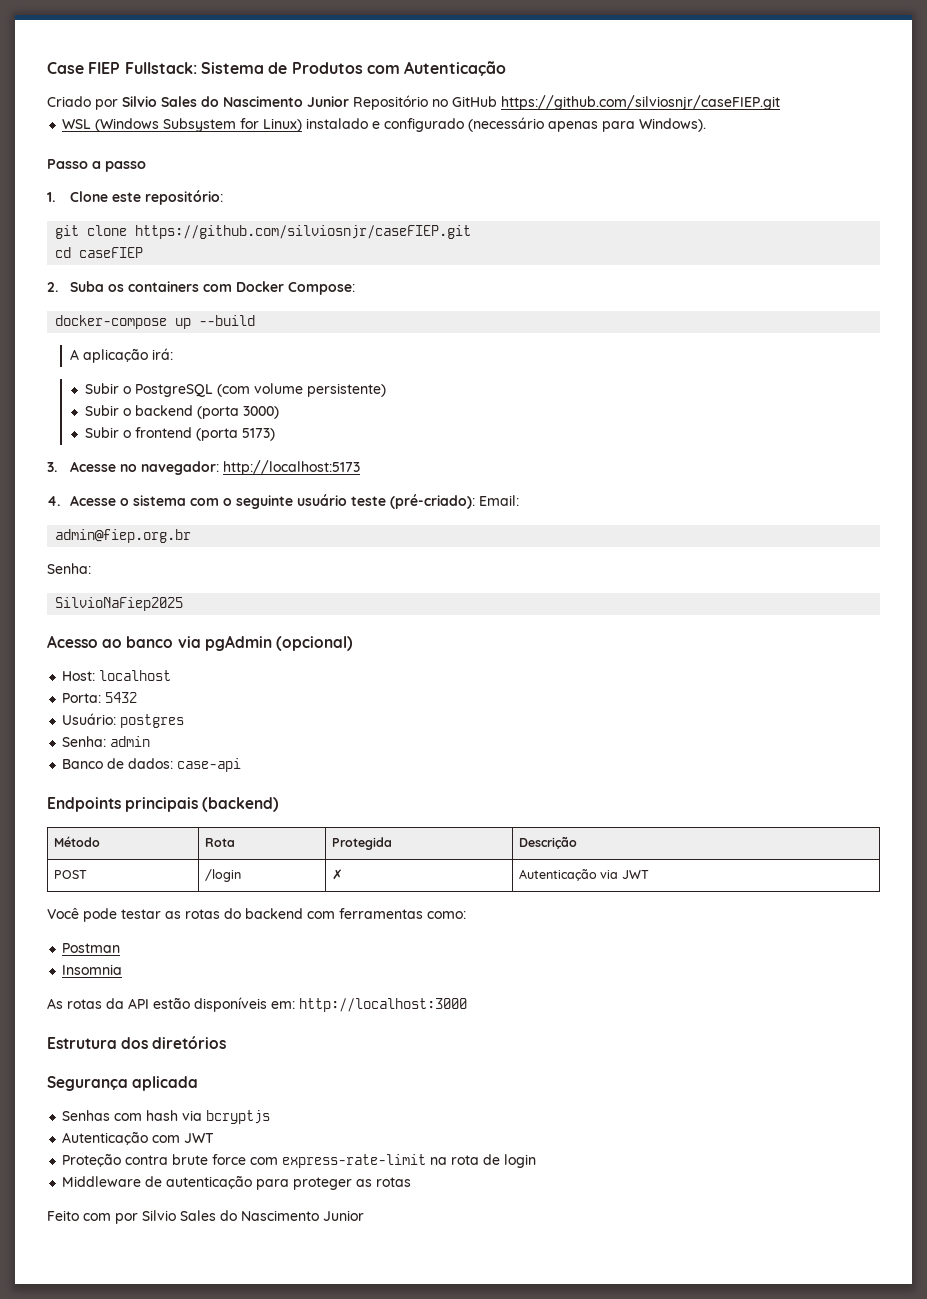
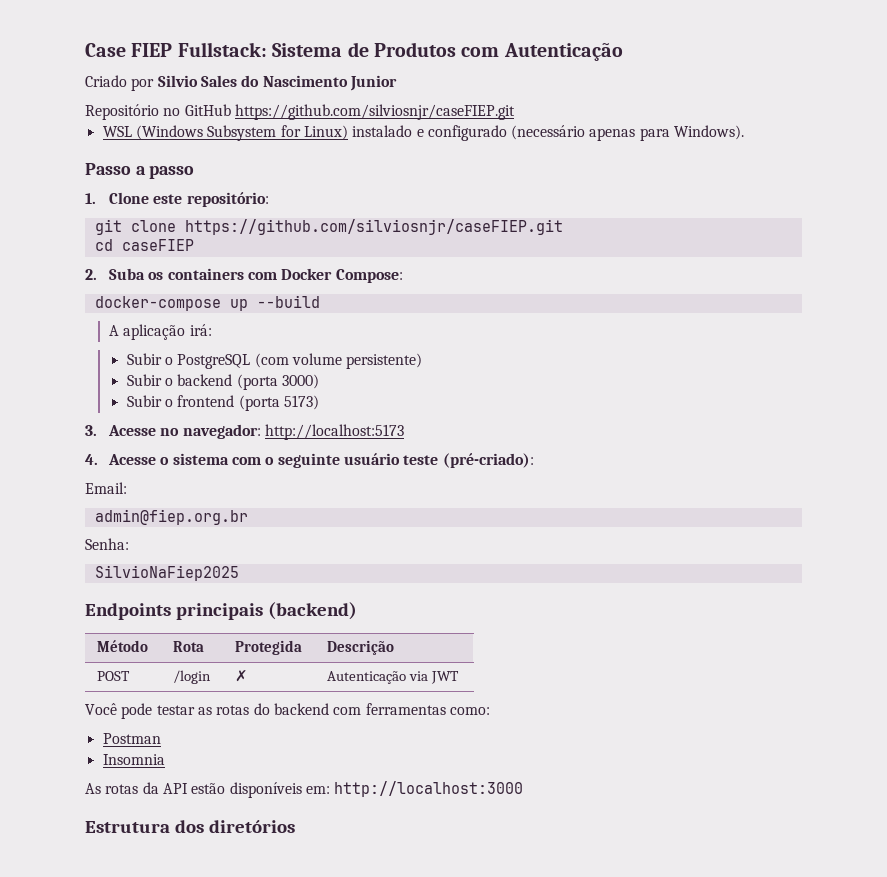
(349, 101) none -> (397, 83) //
(475, 501) none -> (534, 460) //
[47,635,353,651] [62,670,172,681] [62,692,138,703] [62,713,185,728] [62,736,151,747] [62,758,242,772] // Acesso ao banco via pgAdmin (opcional) // Host: localhost // Porta: 5432 // Usuário: postgres // Senha: admin // Banco de dados: case-api -> (239, 573) none
[47,1076,199,1091] [62,1110,271,1124] [62,1131,215,1145] [62,1153,537,1168] [62,1175,412,1190] [47,1210,364,1224] // Segurança aplicada // Senhas com hash via bcryptjs // Autenticação com JWT // Proteção contra brute force com express-rate-limit na rota de login // Middleware de autenticação para proteger as rotas // Feito com por Silvio Sales do Nascimento Junior -> (295, 826) none

